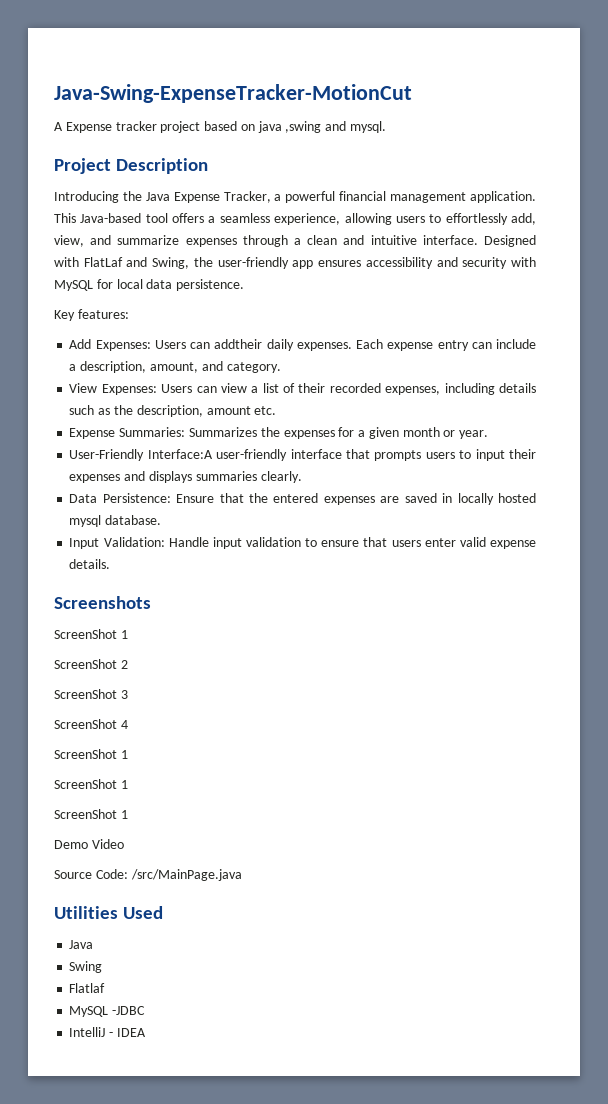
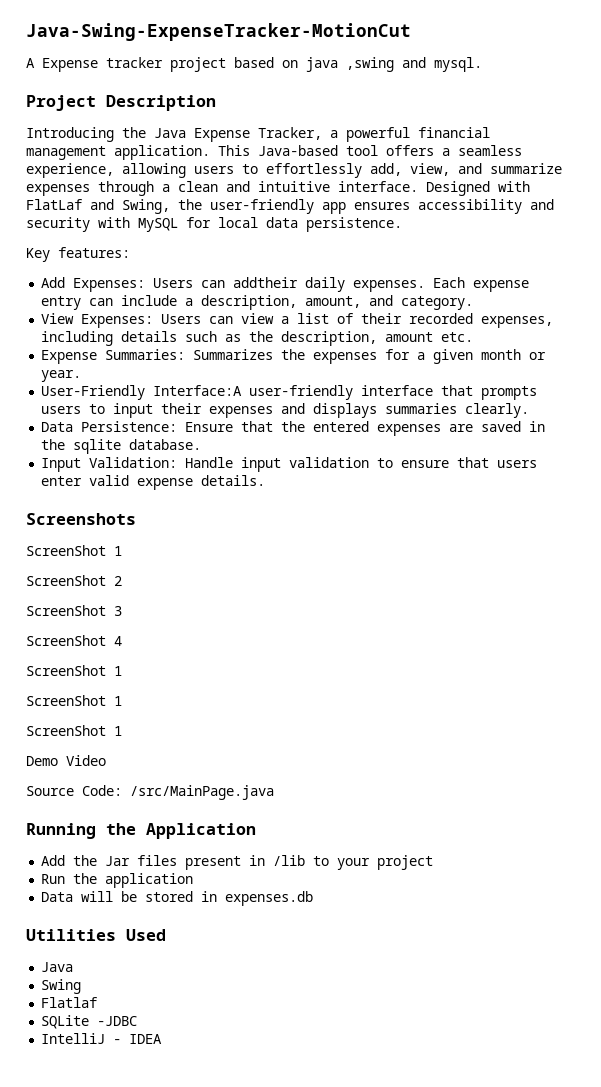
[457,493,537,505] [69,515,102,527] locally hosted mysql -> [41,439,122,454] the sqlite
(242, 875) none -> [26,823,256,839] [41,855,434,870] [41,873,194,888] [41,891,314,906] // Running the Application // Add the Jar files present in /lib to your project // Run the application // Data will be stored in expenses.db
[69,1006,109,1017] MySQL -> [41,1015,90,1029] SQLite

